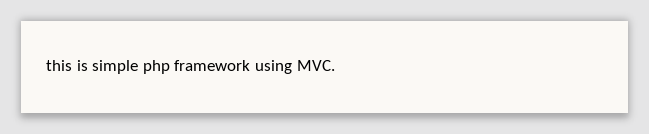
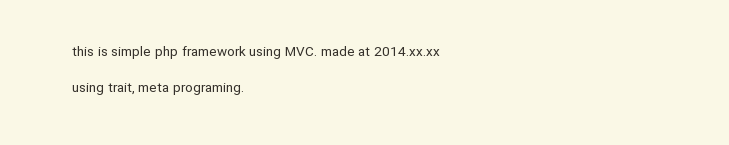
(335, 65) none -> [320,46,440,56] [72,83,244,95] made at 2014.xx.xx // using trait, meta programing.

